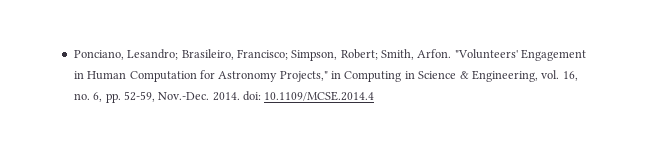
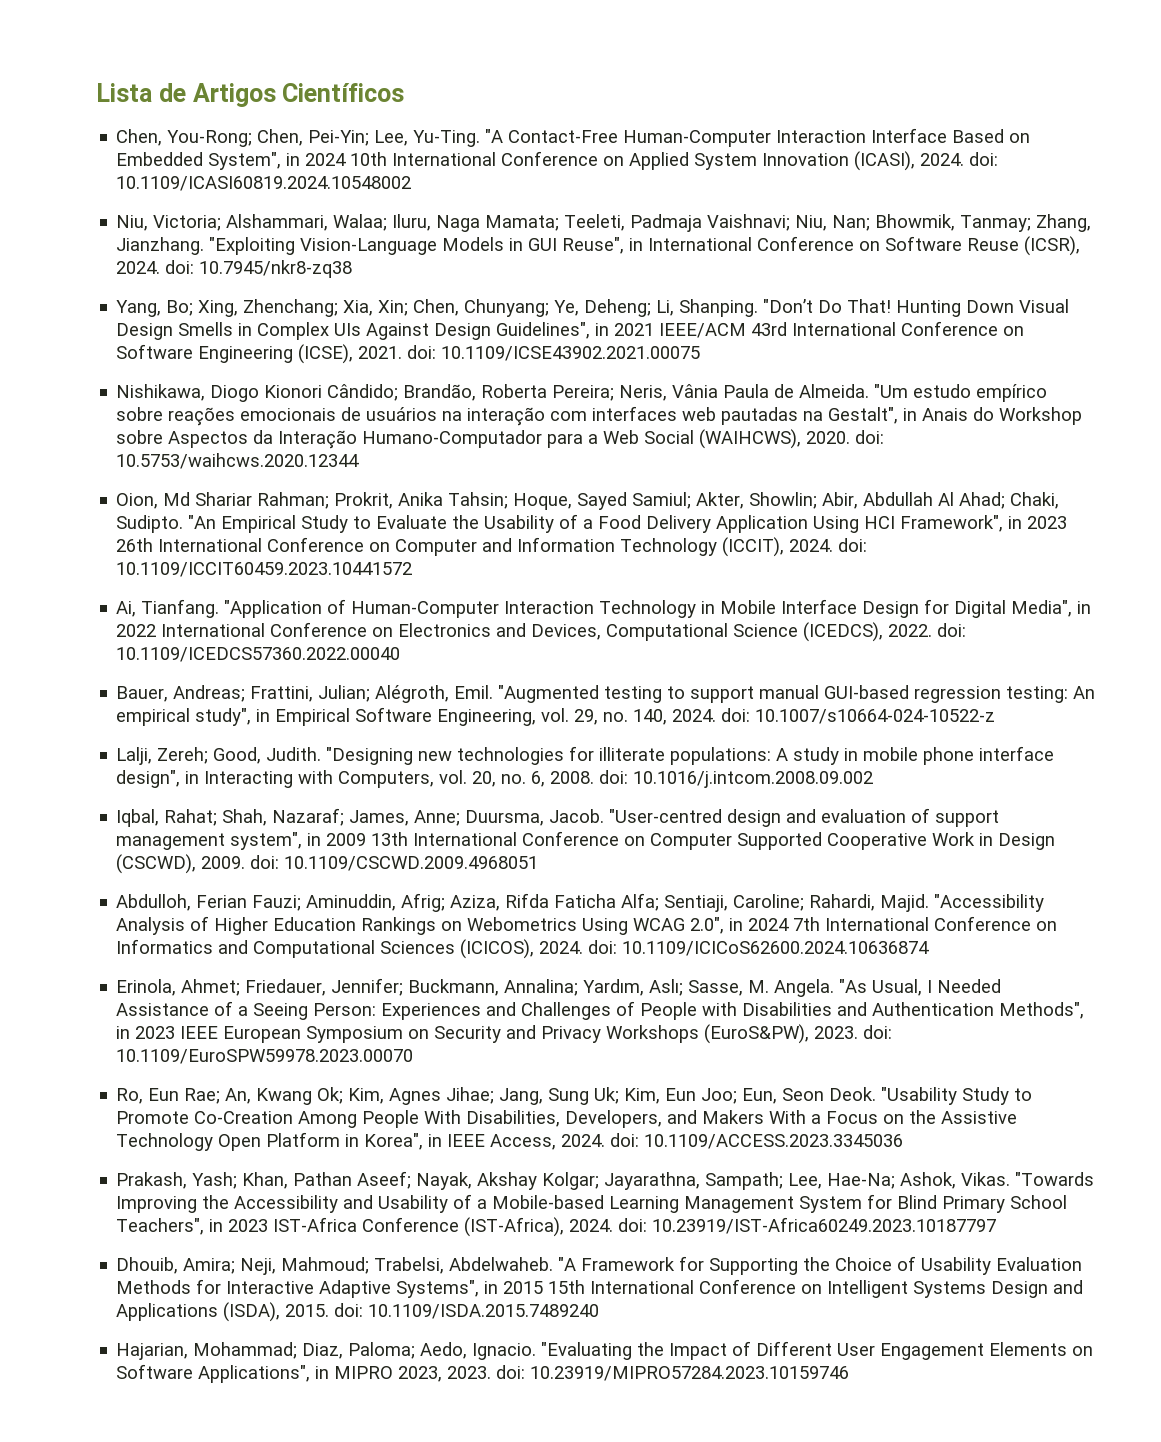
[73,49,587,61] [73,70,578,82] [73,91,375,103] Ponciano, Lesandro; Brasileiro, Francisco; Simpson, Robert; Smith, Arfon. "Volunteers' Engagement in Human Computation for Astronomy Projects," in Computing in Science & Engineering, vol. 16, no. 6, pp. 52-59, Nov.-Dec. 2014. doi: 10.1109/MCSE.2014.4 -> [96,83,405,107] [116,128,1031,147] [116,151,999,171] [116,176,412,191] [116,214,1092,232] [116,236,1081,256] [116,260,353,278] [116,299,1070,317] [116,321,1025,340] [116,344,701,364] [116,384,1048,402] [116,406,1083,426] [116,429,885,449] [116,453,360,469] [116,492,1060,510] [116,514,1068,533] [116,537,868,557] [116,562,413,577] [116,599,1092,618] [116,622,967,642] [116,647,401,662] [116,685,1096,703] [116,707,996,726] [116,746,1055,765] [116,770,874,788] [116,808,1000,827] [116,831,1056,850] [116,854,539,874] [116,893,1045,912] [116,916,1058,935] [116,939,930,959] [116,978,1002,997] [116,1001,1085,1020] [116,1024,893,1044] [116,1049,414,1064] [116,1087,1033,1105] [116,1110,1018,1128] [116,1132,904,1151] [116,1171,1095,1190] [116,1194,1068,1213] [116,1217,997,1237] [116,1256,1083,1275] [116,1279,1084,1298] [116,1302,600,1322] [116,1341,1094,1360] [116,1364,850,1383] Lista de Artigos Científicos // Chen, You-Rong; Chen, Pei-Yin; Lee, Yu-Ting. "A Contact-Free Human-Computer Interaction Interface Based on Embedded System", in 2024 10th International Conference on Applied System Innovation (ICASI), 2024. doi: 10.1109/ICASI60819.2024.10548002 // Niu, Victoria; Alshammari, Walaa; Iluru, Naga Mamata; Teeleti, Padmaja Vaishnavi; Niu, Nan; Bhowmik, Tanmay; Zhang, Jianzhang. "Exploiting Vision-Language Models in GUI Reuse", in International Conference on Software Reuse (ICSR), 2024. doi: 10.7945/nkr8-zq38 // Yang, Bo; Xing, Zhenchang; Xia, Xin; Chen, Chunyang; Ye, Deheng; Li, Shanping. "Don’t Do That! Hunting Down Visual Design Smells in Complex UIs Against Design Guidelines", in 2021 IEEE/ACM 43rd International Conference on Software Engineering (ICSE), 2021. doi: 10.1109/ICSE43902.2021.00075 // Nishikawa, Diogo Kionori Cândido; Brandão, Roberta Pereira; Neris, Vânia Paula de Almeida. "Um estudo empírico sobre reações emocionais de usuários na interação com interfaces web pautadas na Gestalt", in Anais do Workshop sobre Aspectos da Interação Humano-Computador para a Web Social (WAIHCWS), 2020. doi: 10.5753/waihcws.2020.12344 // Oion, Md Shariar Rahman; Prokrit, Anika Tahsin; Hoque, Sayed Samiul; Akter, Showlin; Abir, Abdullah Al Ahad; Chaki, Sudipto. "An Empirical Study to Evaluate the Usability of a Food Delivery Application Using HCI Framework", in 2023 26th International Conference on Computer and Information Technology (ICCIT), 2024. doi: 10.1109/ICCIT60459.2023.10441572 // Ai, Tianfang. "Application of Human-Computer Interaction Technology in Mobile Interface Design for Digital Media", in 2022 International Conference on Electronics and Devices, Computational Science (ICEDCS), 2022. doi: 10.1109/ICEDCS57360.2022.00040 // Bauer, Andreas; Frattini, Julian; Alégroth, Emil. "Augmented testing to support manual GUI-based regression testing: An empirical study", in Empirical Software Engineering, vol. 29, no. 140, 2024. doi: 10.1007/s10664-024-10522-z // Lalji, Zereh; Good, Judith. "Designing new technologies for illiterate populations: A study in mobile phone interface design", in Interacting with Computers, vol. 20, no. 6, 2008. doi: 10.1016/j.intcom.2008.09.002 // Iqbal, Rahat; Shah, Nazaraf; James, Anne; Duursma, Jacob. "User-centred design and evaluation of support management system", in 2009 13th International Conference on Computer Supported Cooperative Work in Design (CSCWD), 2009. doi: 10.1109/CSCWD.2009.4968051 // Abdulloh, Ferian Fauzi; Aminuddin, Afrig; Aziza, Rifda Faticha Alfa; Sentiaji, Caroline; Rahardi, Majid. "Accessibility Analysis of Higher Education Rankings on Webometrics Using WCAG 2.0", in 2024 7th International Conference on Informatics and Computational Sciences (ICICOS), 2024. doi: 10.1109/ICICoS62600.2024.10636874 // Erinola, Ahmet; Friedauer, Jennifer; Buckmann, Annalina; Yardım, Aslı; Sasse, M. Angela. "As Usual, I Needed Assistance of a Seeing Person: Experiences and Challenges of People with Disabilities and Authentication Methods", in 2023 IEEE European Symposium on Security and Privacy Workshops (EuroS&PW), 2023. doi: 10.1109/EuroSPW59978.2023.00070 // Ro, Eun Rae; An, Kwang Ok; Kim, Agnes Jihae; Jang, Sung Uk; Kim, Eun Joo; Eun, Seon Deok. "Usability Study to Promote Co-Creation Among People With Disabilities, Developers, and Makers With a Focus on the Assistive Technology Open Platform in Korea", in IEEE Access, 2024. doi: 10.1109/ACCESS.2023.3345036 // Prakash, Yash; Khan, Pathan Aseef; Nayak, Akshay Kolgar; Jayarathna, Sampath; Lee, Hae-Na; Ashok, Vikas. "Towards Improving the Accessibility and Usability of a Mobile-based Learning Management System for Blind Primary School Teachers", in 2023 IST-Africa Conference (IST-Africa), 2024. doi: 10.23919/IST-Africa60249.2023.10187797 // Dhouib, Amira; Neji, Mahmoud; Trabelsi, Abdelwaheb. "A Framework for Supporting the Choice of Usability Evaluation Methods for Interactive Adaptive Systems", in 2015 15th International Conference on Intelligent Systems Design and Applications (ISDA), 2015. doi: 10.1109/ISDA.2015.7489240 // Hajarian, Mohammad; Diaz, Paloma; Aedo, Ignacio. "Evaluating the Impact of Different User Engagement Elements on Software Applications", in MIPRO 2023, 2023. doi: 10.23919/MIPRO57284.2023.10159746

